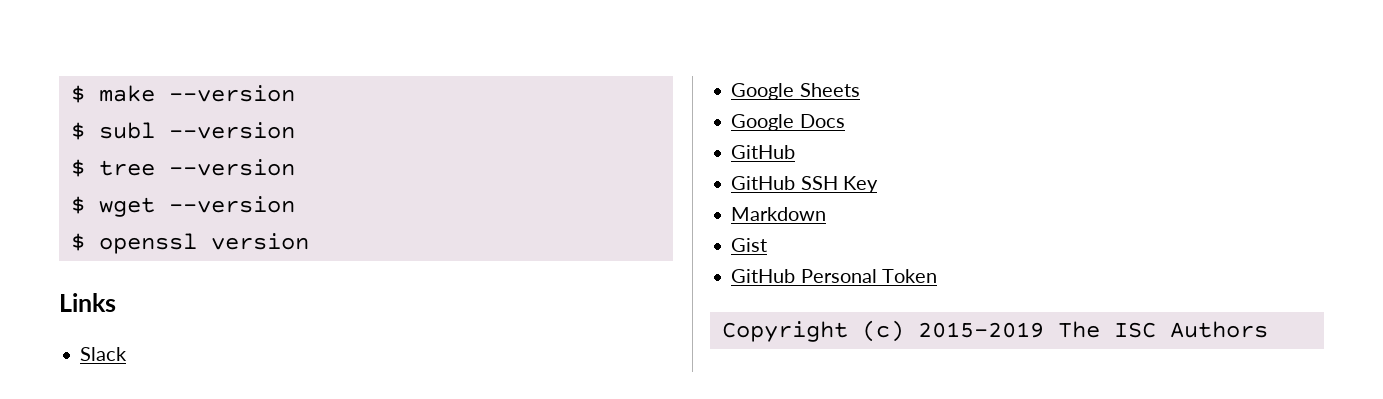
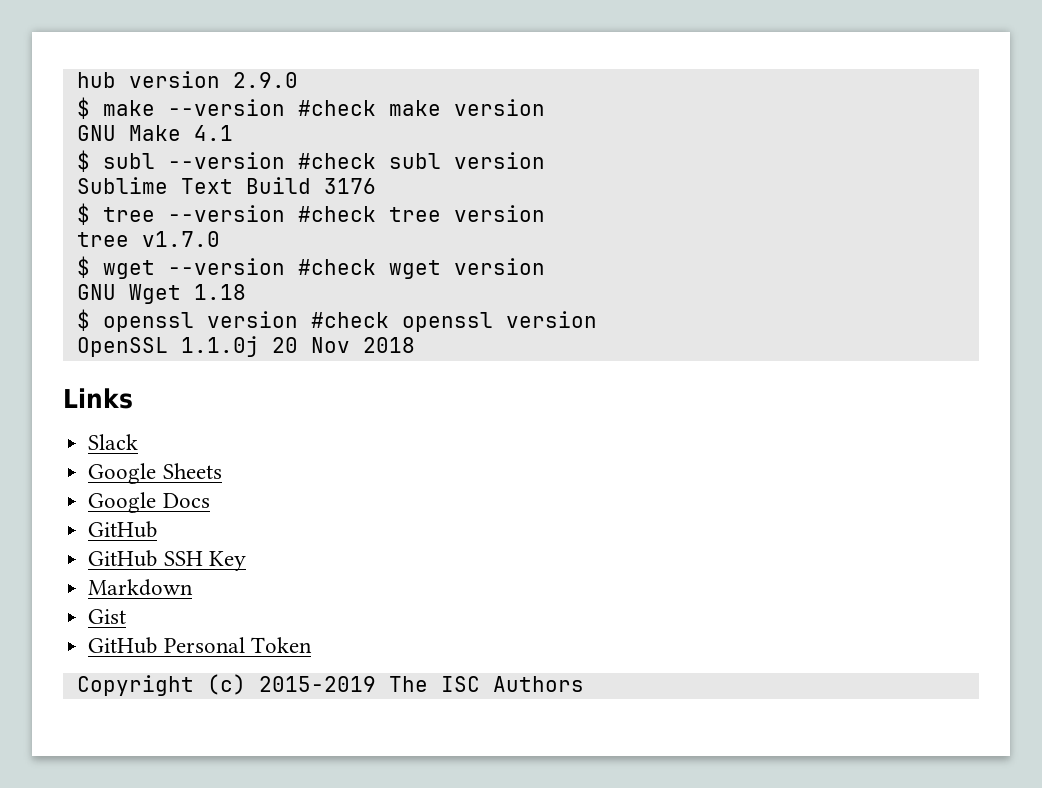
(70, 94) none -> [76,71,298,88] hub version 2.9.0 //
[70,122,295,140] [70,159,295,177] [70,196,295,217] [70,233,309,254] // $ subl --version // $ tree --version // $ wget --version // $ openssl version -> [297,99,545,116] [76,125,233,141] [76,150,545,172] [76,177,376,194] [76,203,545,225] [76,231,220,247] [76,256,545,279] [76,284,246,304] [76,309,597,332] [76,336,415,357] #check make version // GNU Make 4.1 // $ subl --version #check subl version // Sublime Text Build 3176 // $ tree --version #check tree version // tree v1.7.0 // $ wget --version #check wget version // GNU Wget 1.18 // $ openssl version #check openssl version // OpenSSL 1.1.0j 20 Nov 2018

